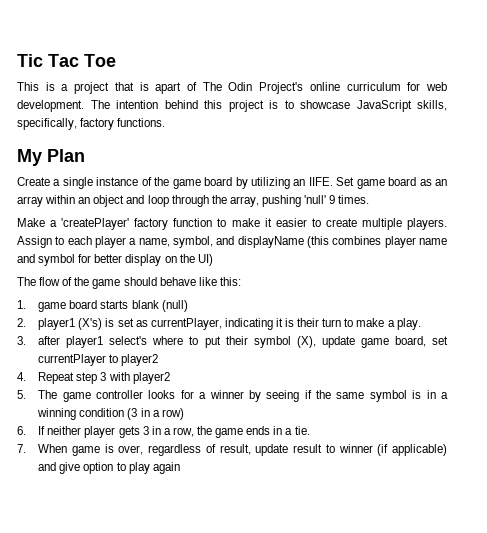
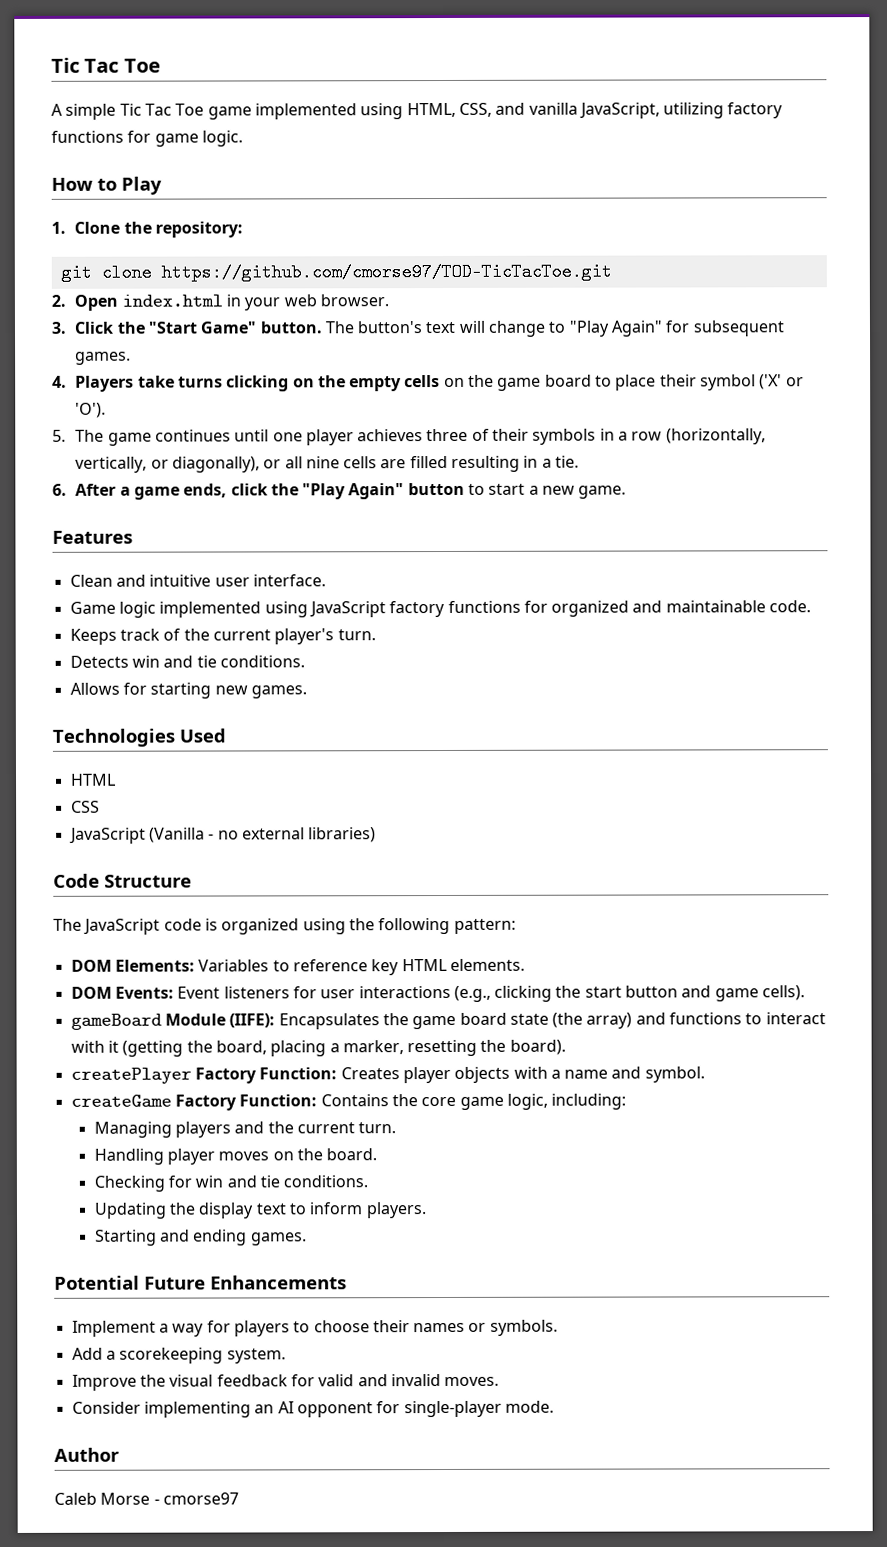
[17,82,448,94] [17,100,447,112] [17,118,166,130] [17,149,85,166] [17,177,447,189] [17,195,370,207] [17,218,447,230] [17,236,447,248] [17,254,213,266] [17,277,241,289] [17,300,188,312] [17,318,421,330] [17,336,448,348] [38,354,159,366] [17,372,170,384] [17,390,448,402] [37,408,184,420] [17,426,310,438] [17,444,447,456] [38,462,180,474] This is a project that is apart of The Odin Project's online curriculum for web development. The intention behind this project is to showcase JavaScript skills, specifically, factory functions. // My Plan // Create a single instance of the game board by utilizing an IIFE. Set game board as an array within an object and loop through the array, pushing 'null' 9 times. // Make a 'createPlayer' factory function to make it easier to create multiple players. Assign to each player a name, symbol, and displayName (this combines player name and symbol for better display on the UI) // The flow of the game should behave like this: // 1. game board starts blank (null) // 2. player1 (X's) is set as currentPlayer, indicating it is their turn to make a play. // 3. after player1 select's where to put their symbol (X), update game board, set currentPlayer to player2 // 4. Repeat step 3 with player2 // 5. The game controller looks for a winner by seeing if the same symbol is in a winning condition (3 in a row) // 6. If neither player gets 3 in a row, the game ends in a tie. // 7. When game is over, regardless of result, update result to winner (if applicable) and give option to play again -> [51,102,784,120] [51,130,243,147] [51,176,162,195] [51,221,243,238] [60,262,612,282] [51,294,389,311] [51,320,785,337] [75,351,132,365] [52,374,804,392] [75,402,107,418] [52,428,766,446] [75,455,580,473] [52,482,627,500] [52,530,133,544] [69,574,326,587] [69,600,812,618] [69,628,376,645] [69,655,305,668] [69,682,307,699] [52,728,226,747] [69,773,116,786] [70,800,100,813] [68,827,377,844] [53,873,192,888] [53,917,516,935] [70,958,525,976] [70,985,806,1002] [70,1012,826,1030] [70,1039,566,1057] [70,1066,705,1084] [70,1093,627,1111] [93,1121,397,1138] [93,1148,378,1165] [93,1175,369,1192] [93,1202,427,1219] [94,1229,307,1246] [54,1275,347,1290] [71,1319,558,1337] [71,1347,286,1364] [71,1374,500,1391] [71,1400,554,1418] [54,1447,120,1462] [54,1492,239,1505] A simple Tic Tac Toe game implemented using HTML, CSS, and vanilla JavaScript, utilizing factory functions for game logic. // How to Play // 1. Clone the repository: // git clone https://github.com/cmorse97/TOD-TicTacToe.git // 2. Open index.html in your web browser. // 3. Click the "Start Game" button. The button's text will change to "Play Again" for subsequent games. // 4. Players take turns clicking on the empty cells on the game board to place their symbol ('X' or 'O'). // 5. The game continues until one player achieves three of their symbols in a row (horizontally, vertically, or diagonally), or all nine cells are filled resulting in a tie. // 6. After a game ends, click the "Play Again" button to start a new game. // Features // Clean and intuitive user interface. // Game logic implemented using JavaScript factory functions for organized and maintainable code. // Keeps track of the current player's turn. // Detects win and tie conditions. // Allows for starting new games. // Technologies Used // HTML // CSS // JavaScript (Vanilla - no external libraries) // Code Structure // The JavaScript code is organized using the following pattern: // DOM Elements: Variables to reference key HTML elements. // DOM Events: Event listeners for user interactions (e.g., clicking the start button and game cells). // gameBoard Module (IIFE): Encapsulates the game board state (the array) and functions to interact with it (getting the board, placing a marker, resetting the board). // createPlayer Factory Function: Creates player objects with a name and symbol. // createGame Factory Function: Contains the core game logic, including: // Managing players and the current turn. // Handling player moves on the board. // Checking for win and tie conditions. // Updating the display text to inform players. // Starting and ending games. // Potential Future Enhancements // Implement a way for players to choose their names or symbols. // Add a scorekeeping system. // Improve the visual feedback for valid and invalid moves. // Consider implementing an AI opponent for single-player mode. // Author // Caleb Morse - cmorse97

